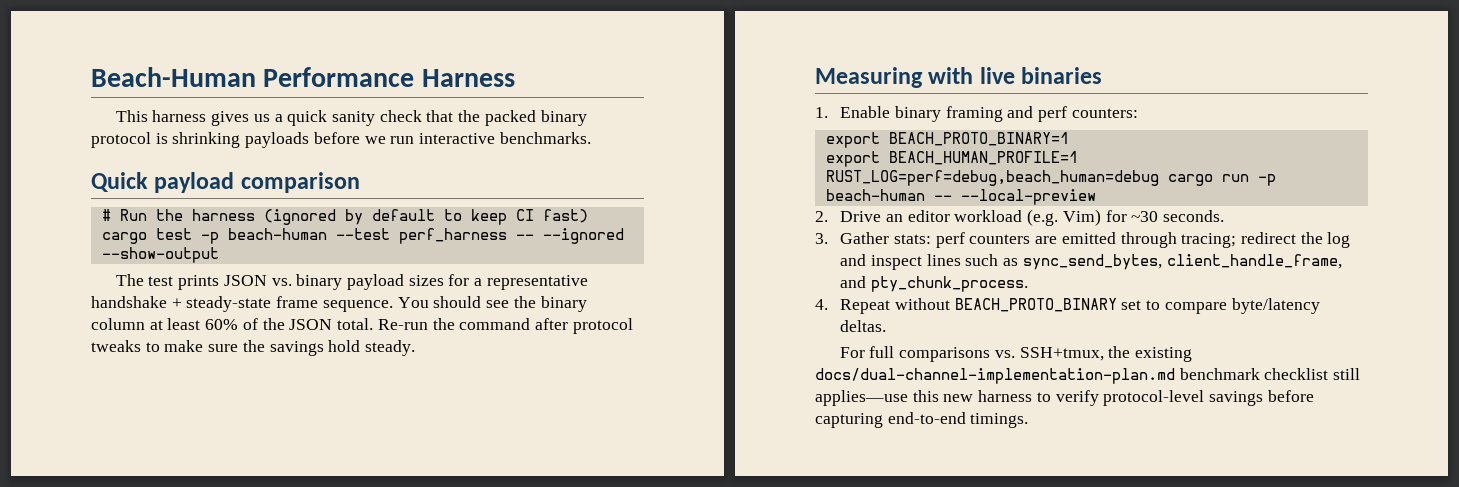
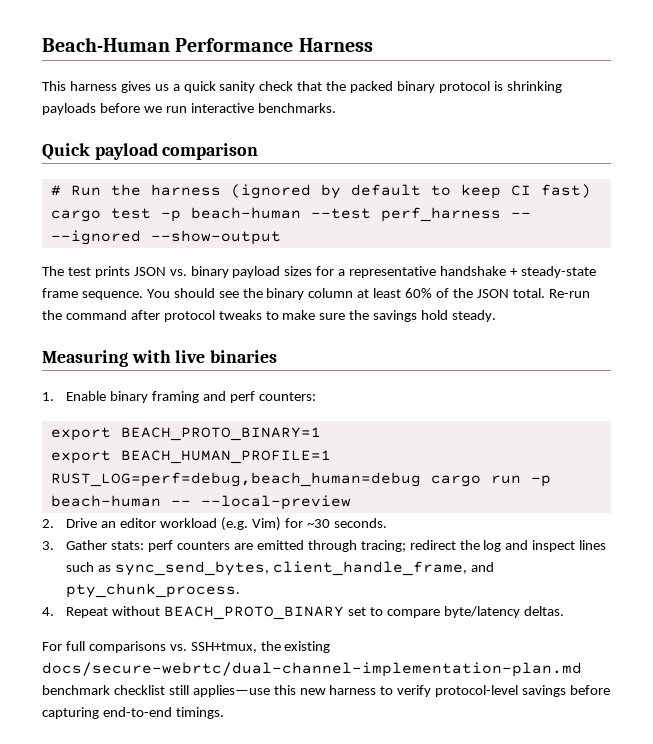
[815,368,1175,384] docs/dual-channel-implementation-plan.md -> [42,662,582,677] docs/secure-webrtc/dual-channel-implementation-plan.md

